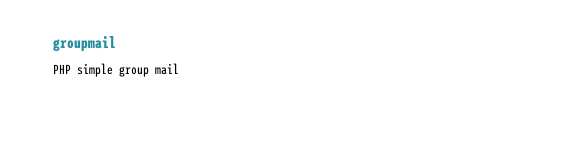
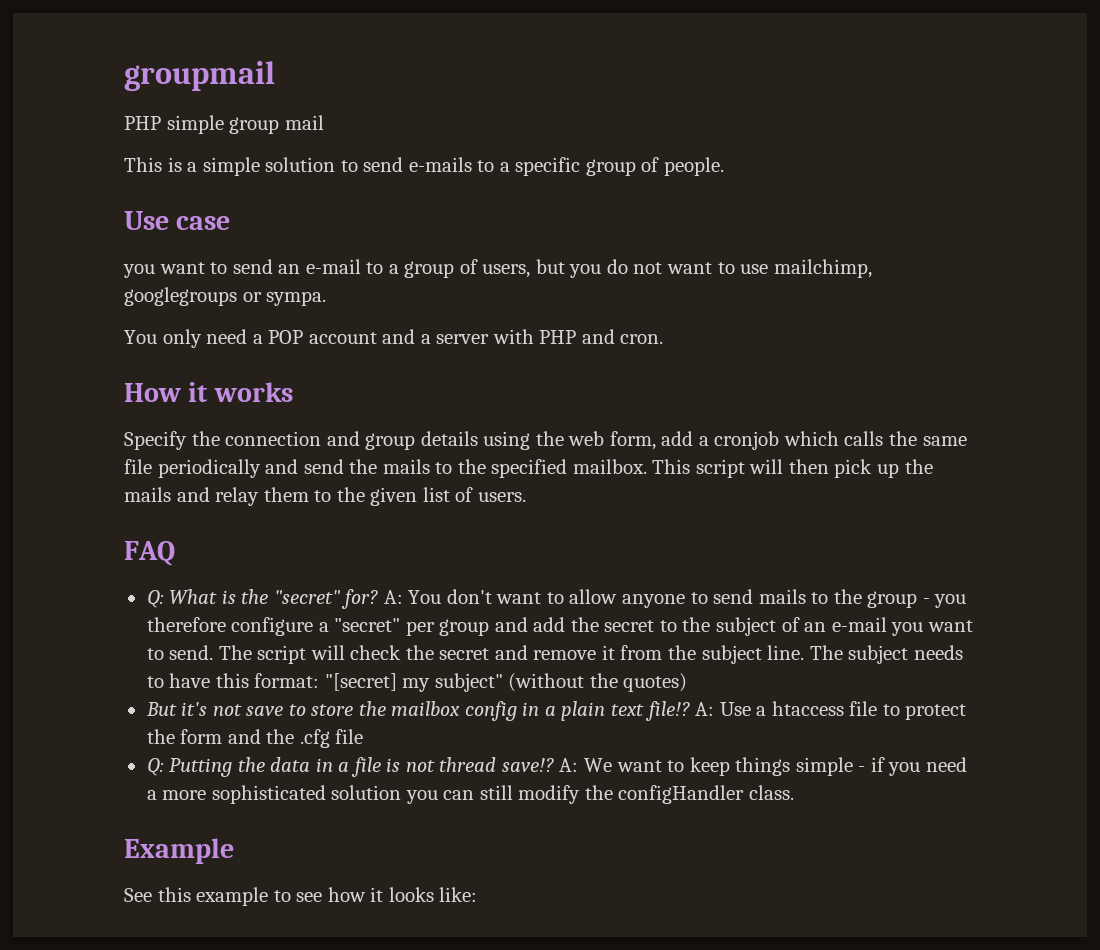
(179, 69) none -> [124,157,724,176] [124,211,231,230] [123,259,872,278] [124,287,327,306] [124,329,664,348] [124,382,293,402] [124,431,967,450] [124,459,933,478] [124,487,526,506] [124,541,175,566] [146,589,967,609] [146,617,973,636] [146,645,963,664] [146,673,688,692] [145,701,967,721] [146,729,364,748] [146,757,967,777] [146,785,794,804] [124,838,234,864] [124,887,478,906] // This is a simple solution to send e-mails to a specific group of people. // Use case // you want to send an e-mail to a group of users, but you do not want to use mailchimp, googlegroups or sympa. // You only need a POP account and a server with PHP and cron. // How it works // Specify the connection and group details using the web form, add a cronjob which calls the same file periodically and send the mails to the specified mailbox. This script will then pick up the mails and relay them to the given list of users. // FAQ // Q: What is the "secret" for? A: You don't want to allow anyone to send mails to the group - you therefore configure a "secret" per group and add the secret to the subject of an e-mail you want to send. The script will check the secret and remove it from the subject line. The subject needs to have this format: "[secret] my subject" (without the quotes) // But it's not save to store the mailbox config in a plain text file!? A: Use a htaccess file to protect the form and the .cfg file // Q: Putting the data in a file is not thread save!? A: We want to keep things simple - if you need a more sophisticated solution you can still modify the configHandler class. // Example // See this example to see how it looks like:

